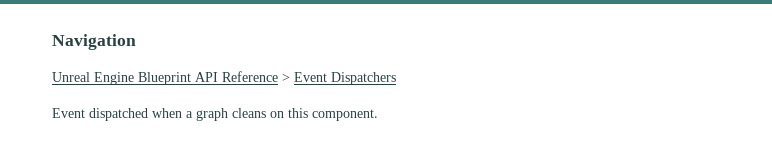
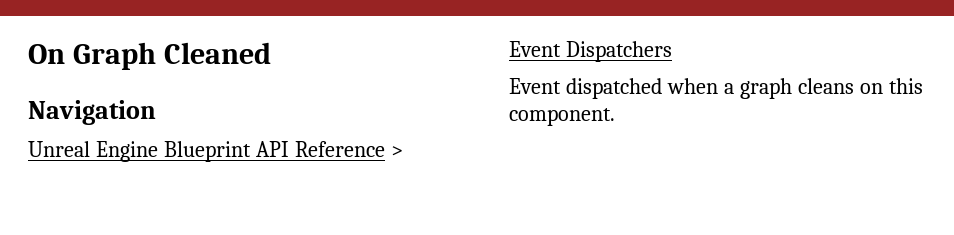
(52, 42) none -> [28,42,272,70] On Graph Cleaned //

